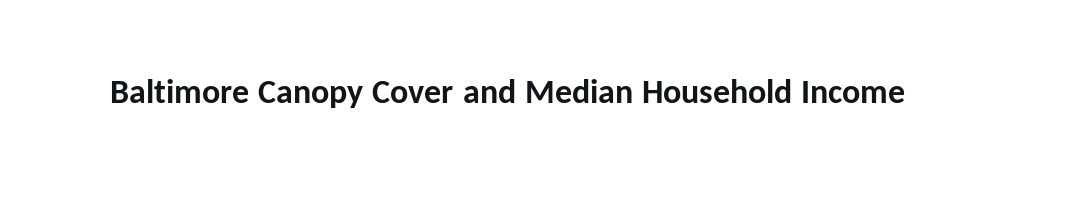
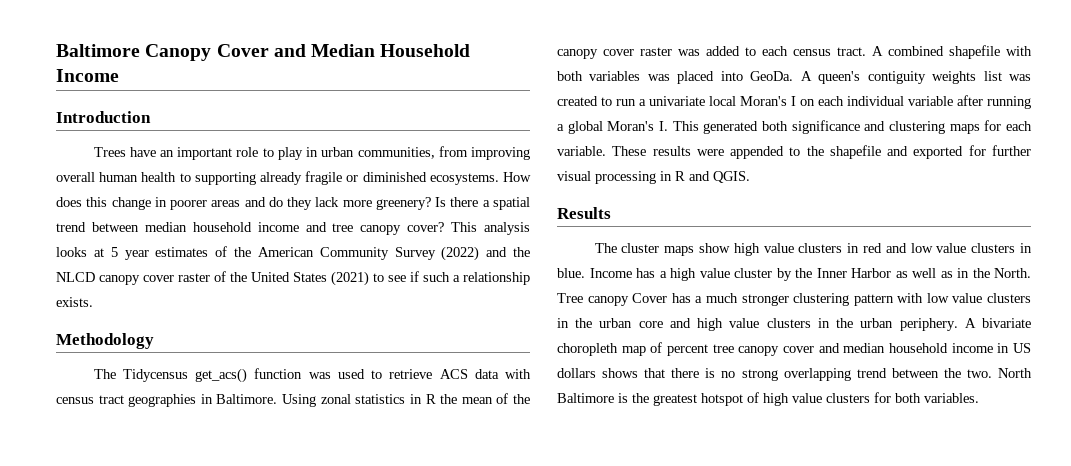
(906, 92) none -> [56,111,151,123] [93,146,530,160] [56,171,531,185] [56,197,530,210] [56,222,530,235] [56,246,530,261] [56,271,530,286] [56,297,93,307] [56,333,154,349] [93,368,531,383] [56,393,531,407] [557,45,1032,59] [557,71,1031,84] [557,95,1031,109] [557,120,1032,134] [557,145,1031,159] [557,171,750,184] [557,207,611,219] [594,243,1032,256] [557,268,1031,281] [557,293,1031,306] [557,318,1031,331] [557,342,1031,356] [557,368,1032,381] [557,392,979,406] // Introduction // Trees have an important role to play in urban communities, from improving overall human health to supporting already fragile or diminished ecosystems. How does this change in poorer areas and do they lack more greenery? Is there a spatial trend between median household income and tree canopy cover? This analysis looks at 5 year estimates of the American Community Survey (2022) and the NLCD canopy cover raster of the United States (2021) to see if such a relationship exists. // Methodology // The Tidycensus get_acs() function was used to retrieve ACS data with census tract geographies in Baltimore. Using zonal statistics in R the mean of the canopy cover raster was added to each census tract. A combined shapefile with both variables was placed into GeoDa. A queen's contiguity weights list was created to run a univariate local Moran's I on each individual variable after running a global Moran's I. This generated both significance and clustering maps for each variable. These results were appended to the shapefile and exported for further visual processing in R and QGIS. // Results // The cluster maps show high value clusters in red and low value clusters in blue. Income has a high value cluster by the Inner Harbor as well as in the North. Tree canopy Cover has a much stronger clustering pattern with low value clusters in the urban core and high value clusters in the urban periphery. A bivariate choropleth map of percent tree canopy cover and median household income in US dollars shows that there is no strong overlapping trend between the two. North Baltimore is the greatest hotspot of high value clusters for both variables.

